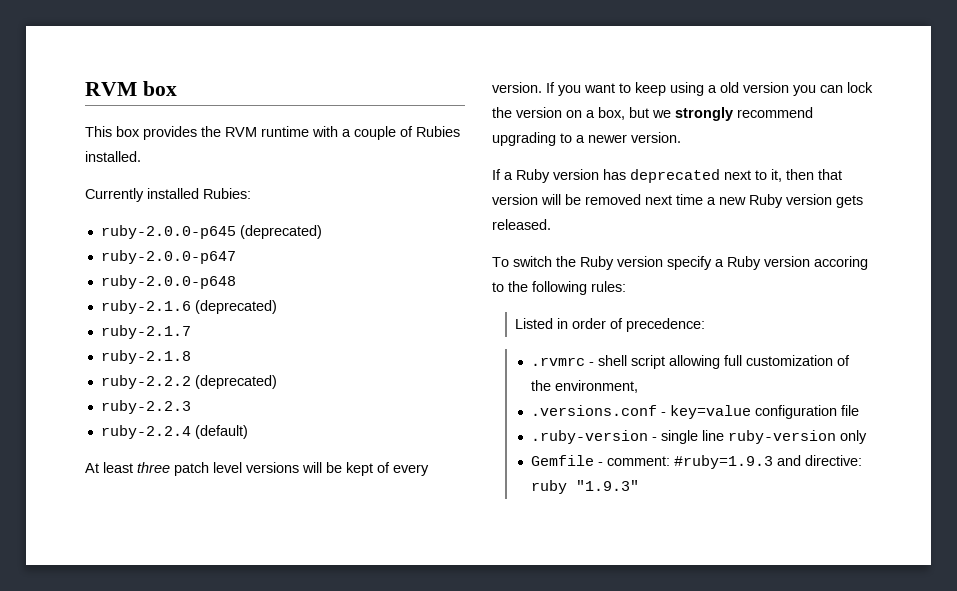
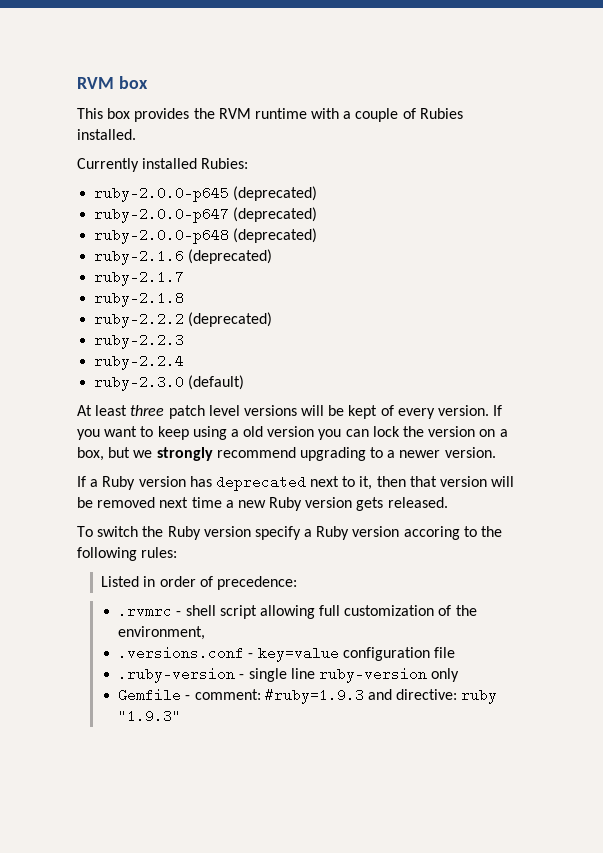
(236, 257) none -> [233,207,318,222] (deprecated)
(236, 282) none -> [233,228,318,243] (deprecated)
(191, 432) none -> [94,375,185,391] // ruby-2.3.0

